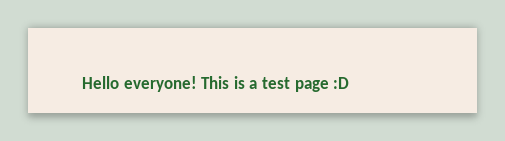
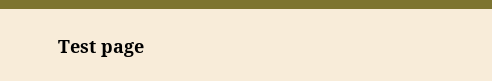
[82,76,350,92] Hello everyone! This is a test page :D -> [58,40,144,57] Test page

